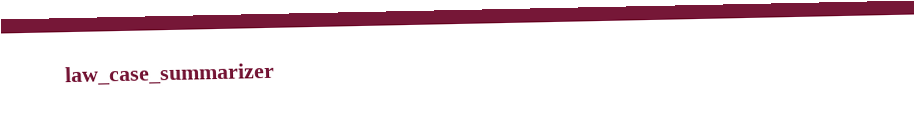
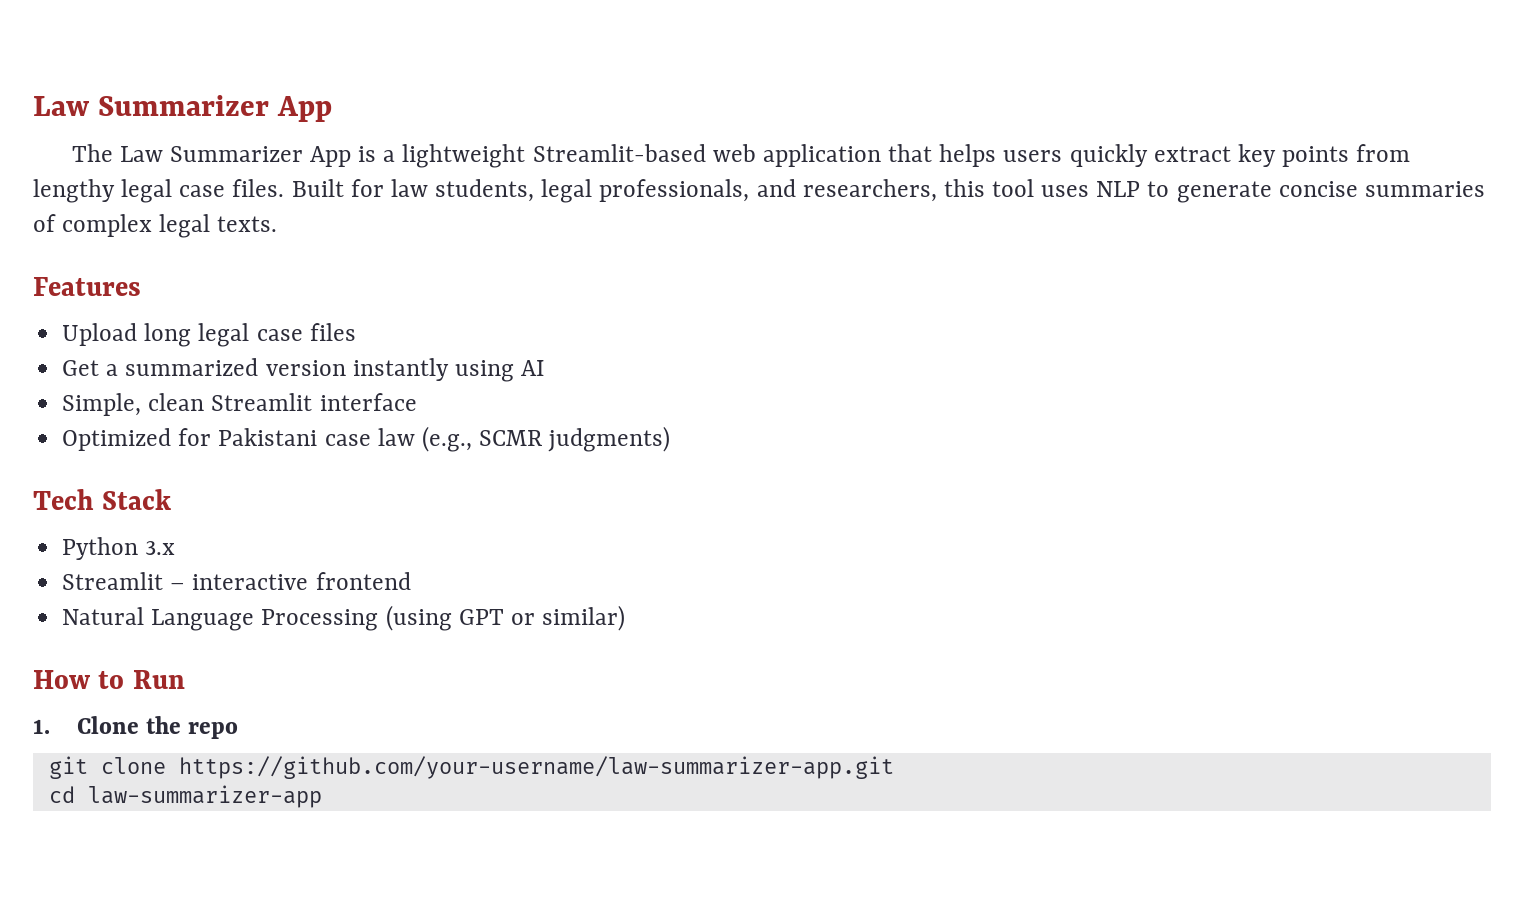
[64,62,275,87] law_case_summarizer -> [33,95,333,122] [71,144,1411,168] [33,179,1485,203] [33,214,278,238] [33,277,141,296] [62,323,356,347] [62,358,545,382] [62,393,417,416] [62,426,671,452] [33,489,172,510] [62,537,176,560] [62,572,411,590] [62,605,626,631] [33,670,185,689] [33,716,239,739] [48,756,894,779] [48,785,322,808] Law Summarizer App // The Law Summarizer App is a lightweight Streamlit-based web application that helps users quickly extract key points from lengthy legal case files. Built for law students, legal professionals, and researchers, this tool uses NLP to generate concise summaries of complex legal texts. // Features // Upload long legal case files // Get a summarized version instantly using AI // Simple, clean Streamlit interface // Optimized for Pakistani case law (e.g., SCMR judgments) // Tech Stack // Python 3.x // Streamlit – interactive frontend // Natural Language Processing (using GPT or similar) // How to Run // 1. Clone the repo // git clone https://github.com/your-username/law-summarizer-app.git // cd law-summarizer-app

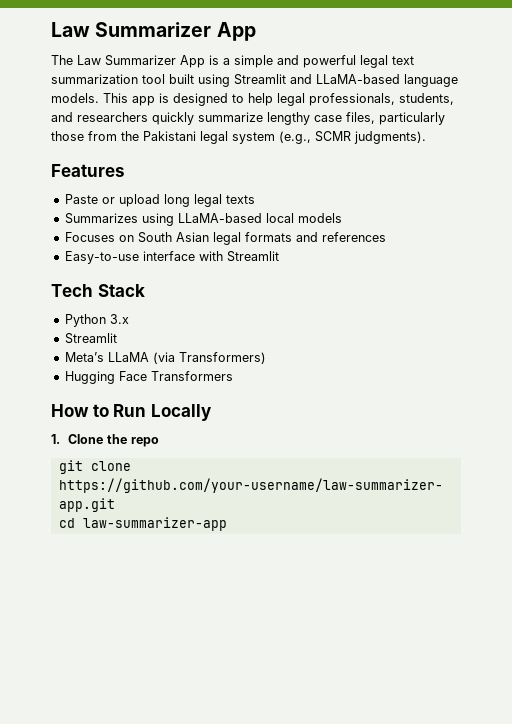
[402,144,1411,168] [33,179,1485,203] [33,214,278,238] [33,277,141,296] [62,323,356,347] [62,358,545,382] [62,393,417,416] [62,426,671,452] lightweight Streamlit-based web application that helps users quickly extract key points from lengthy legal case files. Built for law students, legal professionals, and researchers, this tool uses NLP to generate concise summaries of complex legal texts. // Features // Upload long legal case files // Get a summarized version instantly using AI // Simple, clean Streamlit interface // Optimized for Pakistani case law (e.g., SCMR judgments) -> [234,55,414,68] [51,74,458,87] [51,93,454,106] [51,112,445,125] [51,131,426,144] [51,164,125,177] [64,194,255,207] [64,213,342,226] [64,232,386,245] [64,251,279,264] simple and powerful legal text summarization tool built using Streamlit and LLaMA-based language models. This app is designed to help legal professionals, students, and researchers quickly summarize lengthy case files, particularly those from the Pakistani legal system (e.g., SCMR judgments). // Features // Paste or upload long legal texts // Summarizes using LLaMA-based local models // Focuses on South Asian legal formats and references // Easy-to-use interface with Streamlit
[170,572,411,590] [62,605,626,631] – interactive frontend // Natural Language Processing (using GPT or similar) -> [64,352,266,364] [64,371,233,384] // Meta’s LLaMA (via Transformers) // Hugging Face Transformers
(185, 679) none -> [150,404,211,421] Locally

